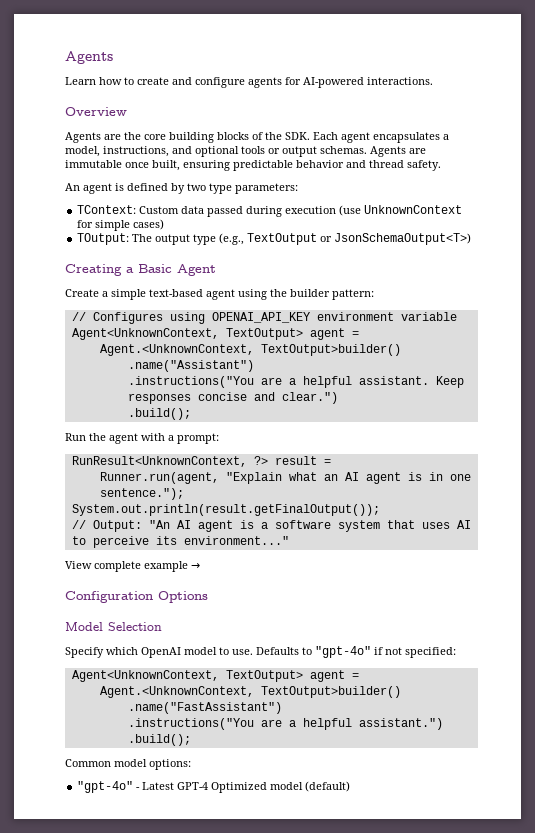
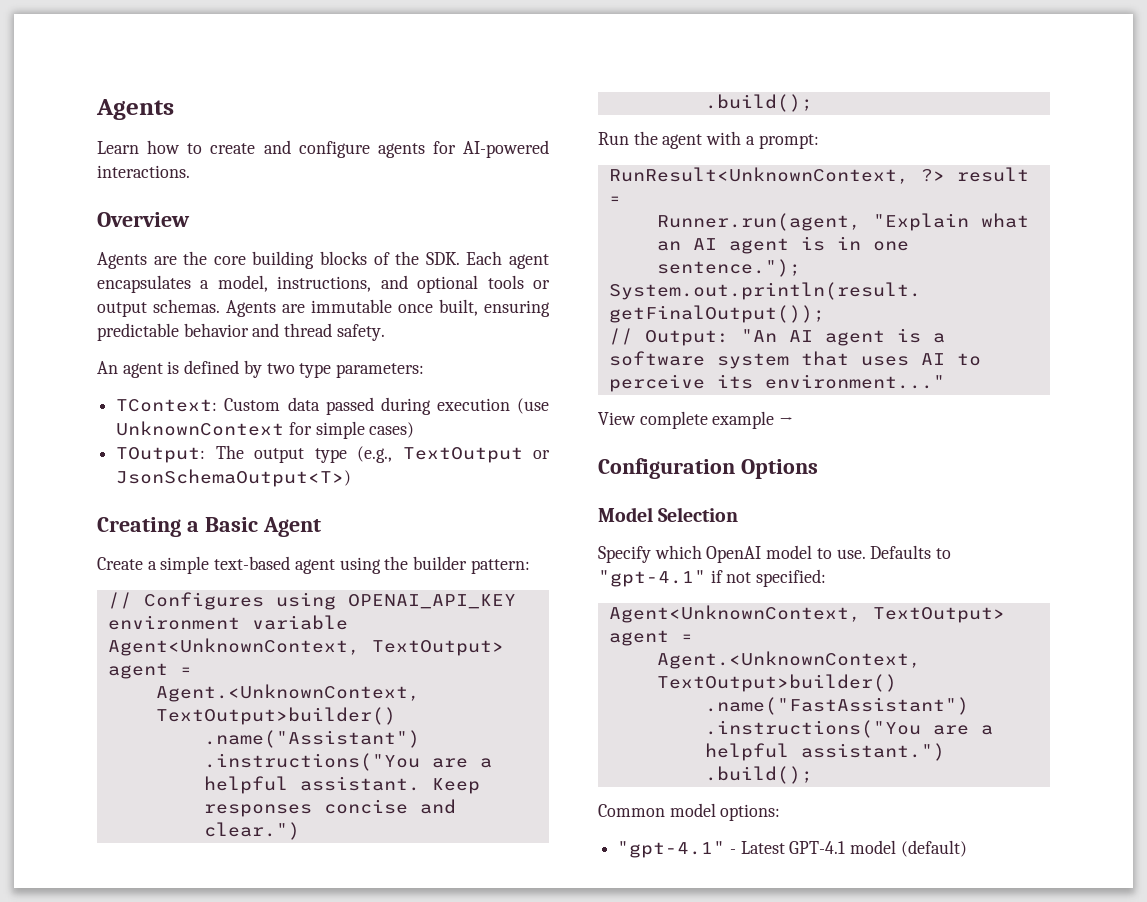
[315,646,371,658] "gpt-4o" -> [598,570,706,587] "gpt-4.1"
[77,781,134,793] "gpt-4o" -> [617,841,726,858] "gpt-4.1"
[177,782,268,793] GPT-4 Optimized -> [789,841,846,854] GPT-4.1

